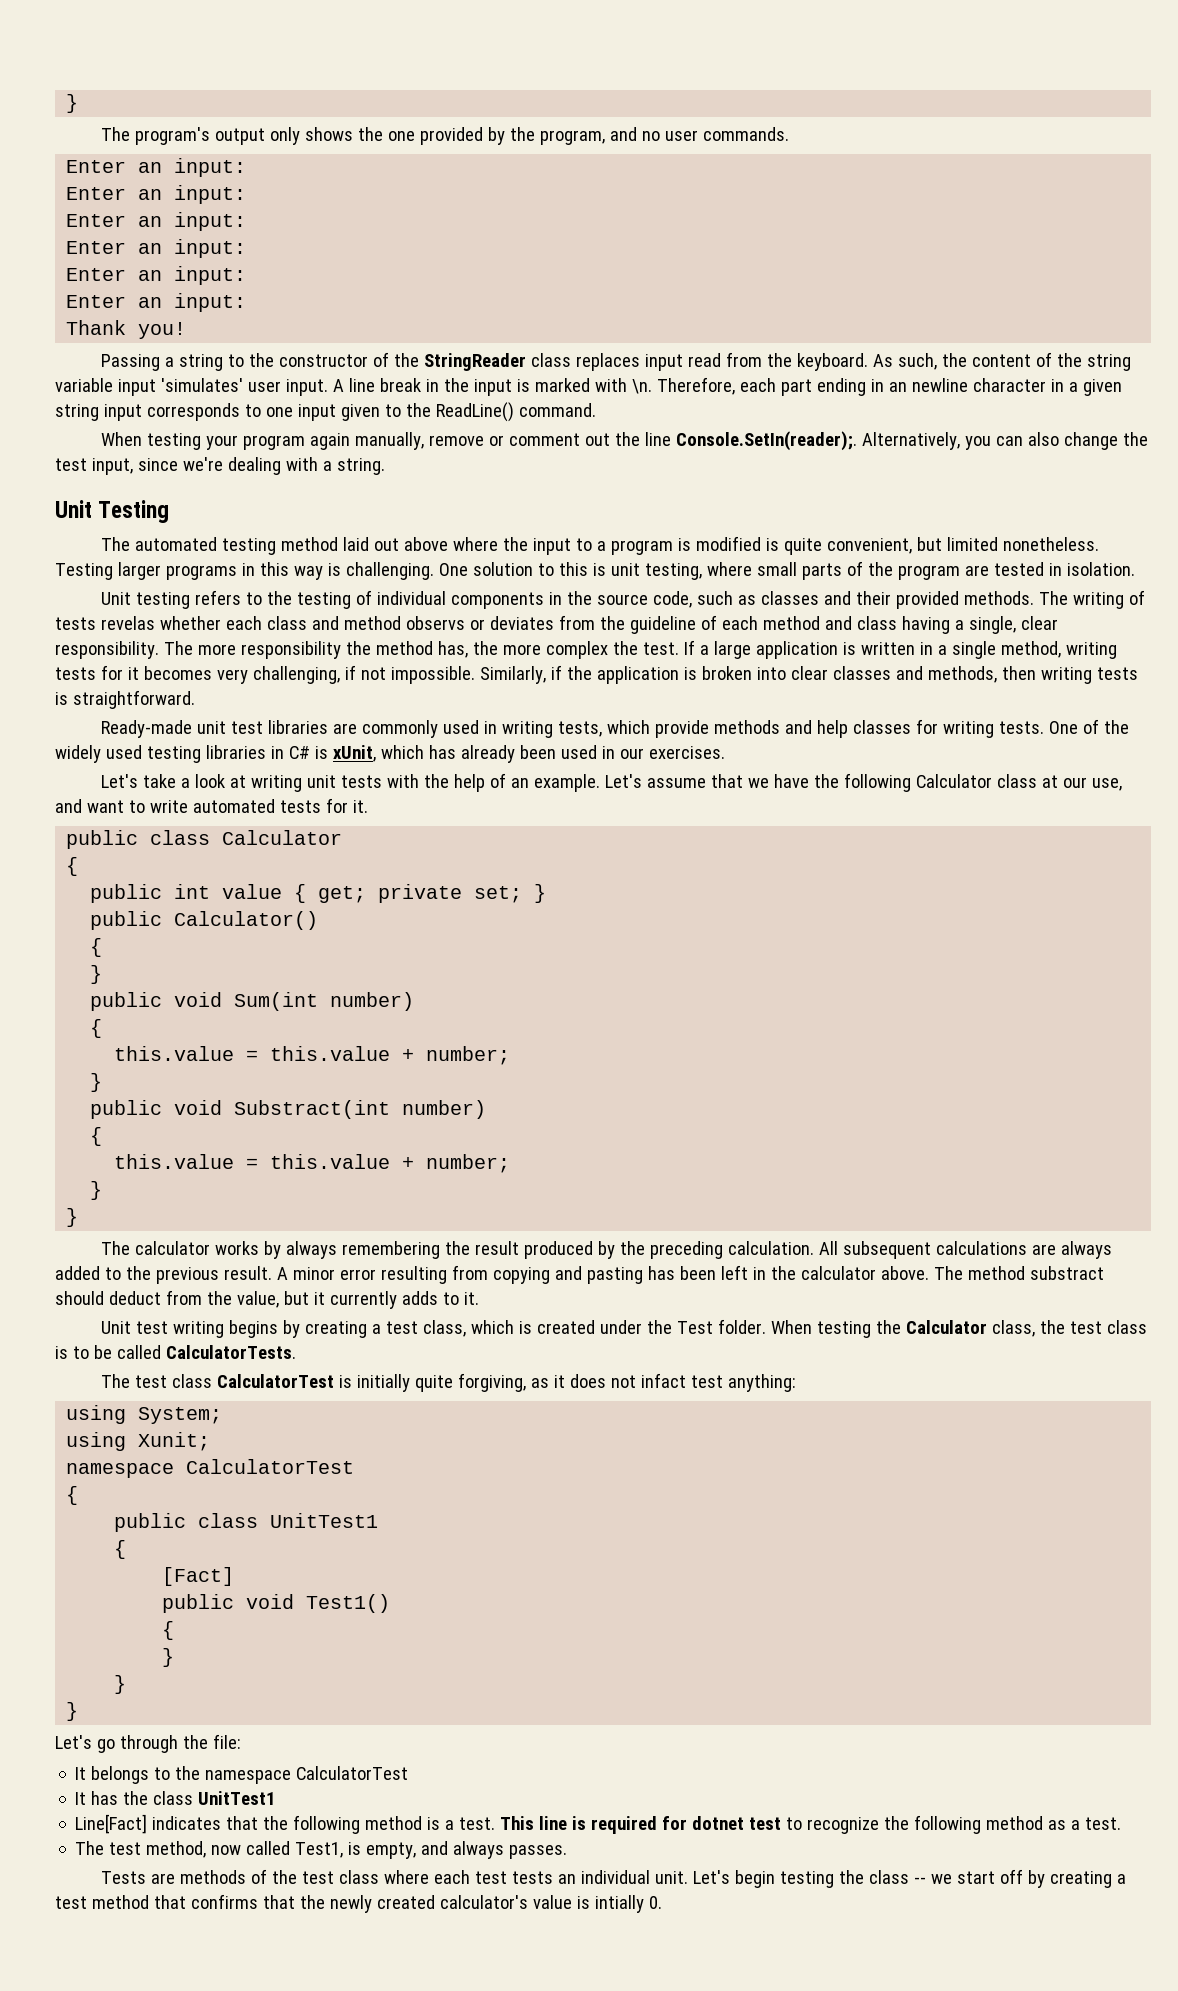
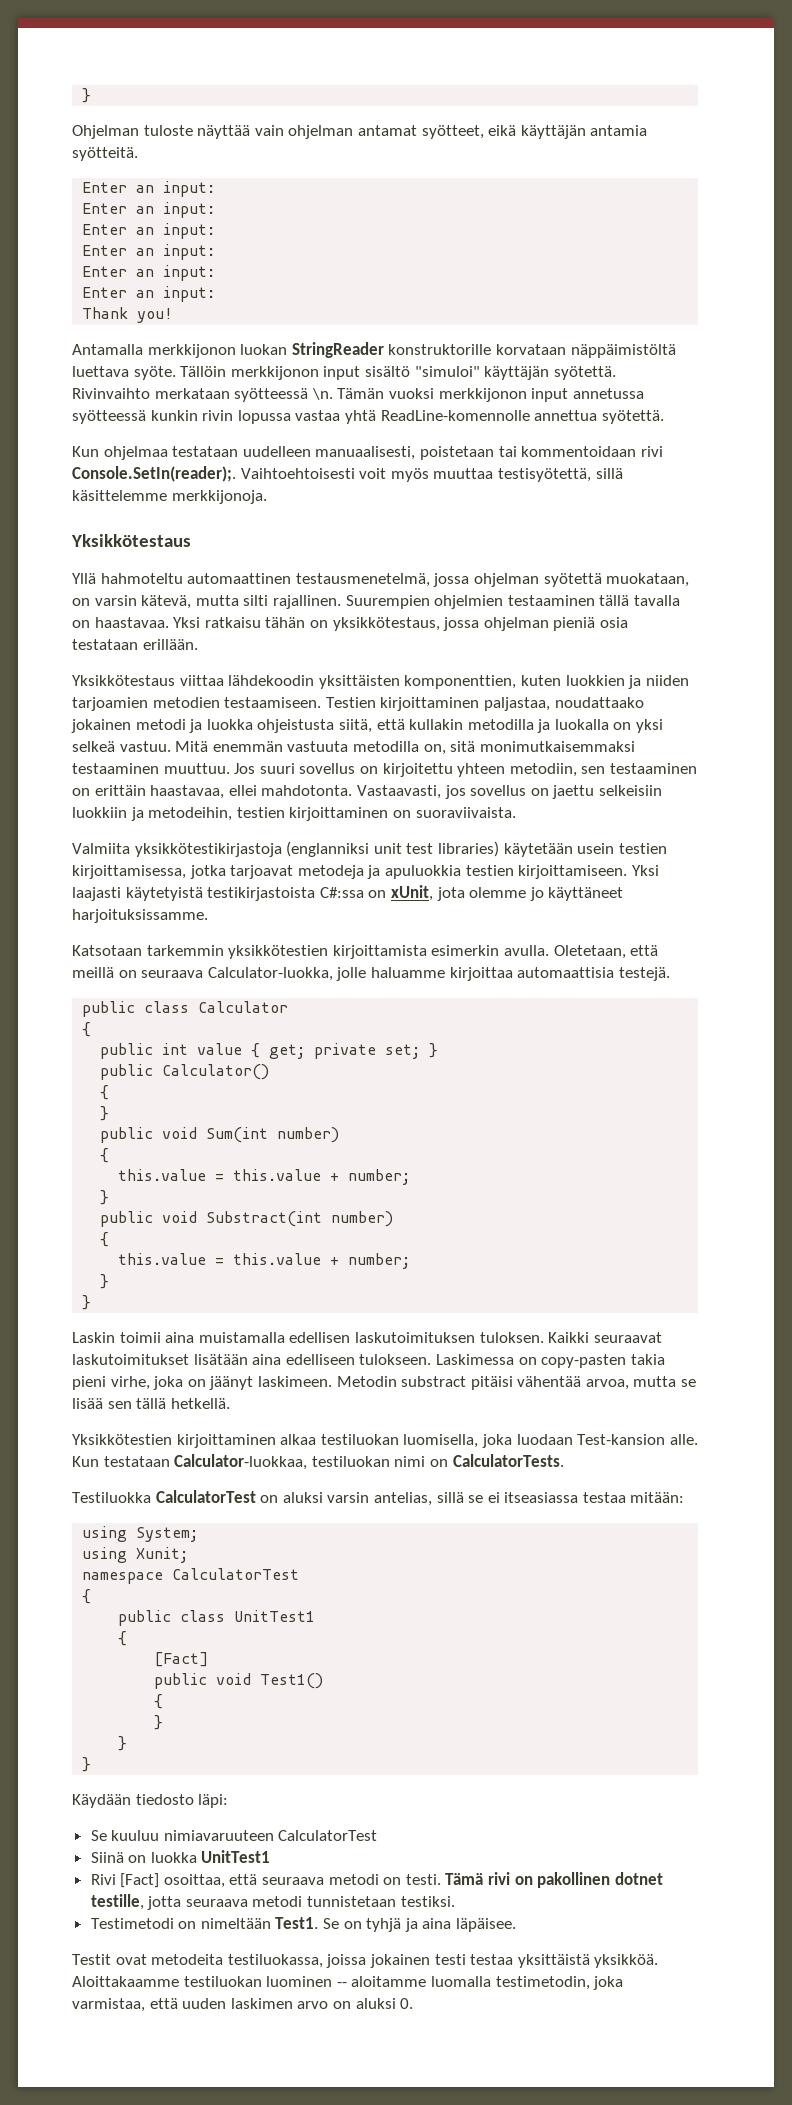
[66,94,79,113] [100,127,789,145] } // The program's output only shows the one provided by the program, and no user commands. -> [82,88,92,103] [72,125,648,139] [72,147,138,161] } // Ohjelman tuloste näyttää vain ohjelman antamat syötteet, eikä käyttäjän antamia syötteitä.
[100,352,1131,371] [55,377,1122,396] [55,402,596,422] [100,431,1148,451] [55,457,385,475] [55,500,170,523] [100,536,1099,555] [55,561,1135,580] [100,590,1145,609] [55,615,1058,634] [55,640,1117,659] [55,665,1138,684] [55,690,195,709] [100,719,1129,738] [55,745,725,763] [100,773,1122,792] [55,798,368,813] Passing a string to the constructor of the StringReader class replaces input read from the keyboard. As such, the content of the string variable input 'simulates' user input. A line break in the input is marked with \n. Therefore, each part ending in an newline character in a given string input corresponds to one input given to the ReadLine() command. // When testing your program again manually, remove or comment out the line Console.SetIn(reader);. Alternatively, you can also change the test input, since we're dealing with a string. // Unit Testing // The automated testing method laid out above where the input to a program is modified is quite convenient, but limited nonetheless. Testing larger programs in this way is challenging. One solution to this is unit testing, where small parts of the program are tested in isolation. // Unit testing refers to the testing of individual components in the source code, such as classes and their provided methods. The writing of tests revelas whether each class and method observs or deviates from the guideline of each method and class having a single, clear responsibility. The more responsibility the method has, the more complex the test. If a large application is written in a single method, writing tests for it becomes very challenging, if not impossible. Similarly, if the application is broken into clear classes and methods, then writing tests is straightforward. // Ready-made unit test libraries are commonly used in writing tests, which provide methods and help classes for writing tests. One of the widely used testing libraries in C# is xUnit, which has already been used in our exercises. // Let's take a look at writing unit tests with the help of an example. Let's assume that we have the following Calculator class at our use, and want to write automated tests for it. -> [72,342,676,358] [72,366,616,380] [72,388,644,402] [72,410,664,424] [72,446,663,460] [72,466,623,482] [72,490,267,504] [71,534,191,547] [72,573,690,587] [72,595,680,609] [72,617,628,631] [72,639,198,650] [72,675,689,689] [72,697,644,711] [71,719,664,733] [72,741,635,755] [72,763,697,777] [72,785,662,799] [72,807,516,821] [72,841,667,857] [72,865,659,879] [72,885,624,901] [72,909,208,923] [72,945,659,959] [72,967,670,981] Antamalla merkkijonon luokan StringReader konstruktorille korvataan näppäimistöltä luettava syöte. Tällöin merkkijonon input sisältö "simuloi" käyttäjän syötettä. Rivinvaihto merkataan syötteessä \n. Tämän vuoksi merkkijonon input annetussa syötteessä kunkin rivin lopussa vastaa yhtä ReadLine-komennolle annettua syötettä. // Kun ohjelmaa testataan uudelleen manuaalisesti, poistetaan tai kommentoidaan rivi Console.SetIn(reader);. Vaihtoehtoisesti voit myös muuttaa testisyötettä, sillä käsittelemme merkkijonoja. // Yksikkötestaus // Yllä hahmoteltu automaattinen testausmenetelmä, jossa ohjelman syötettä muokataan, on varsin kätevä, mutta silti rajallinen. Suurempien ohjelmien testaaminen tällä tavalla on haastavaa. Yksi ratkaisu tähän on yksikkötestaus, jossa ohjelman pieniä osia testataan erillään. // Yksikkötestaus viittaa lähdekoodin yksittäisten komponenttien, kuten luokkien ja niiden tarjoamien metodien testaamiseen. Testien kirjoittaminen paljastaa, noudattaako jokainen metodi ja luokka ohjeistusta siitä, että kullakin metodilla ja luokalla on yksi selkeä vastuu. Mitä enemmän vastuuta metodilla on, sitä monimutkaisemmaksi testaaminen muuttuu. Jos suuri sovellus on kirjoitettu yhteen metodiin, sen testaaminen on erittäin haastavaa, ellei mahdotonta. Vastaavasti, jos sovellus on jaettu selkeisiin luokkiin ja metodeihin, testien kirjoittaminen on suoraviivaista. // Valmiita yksikkötestikirjastoja (englanniksi unit test libraries) käytetään usein testien kirjoittamisessa, jotka tarjoavat metodeja ja apuluokkia testien kirjoittamiseen. Yksi laajasti käytetyistä testikirjastoista C#:ssa on xUnit, jota olemme jo käyttäneet harjoituksissamme. // Katsotaan tarkemmin yksikkötestien kirjoittamista esimerkin avulla. Oletetaan, että meillä on seuraava Calculator-luokka, jolle haluamme kirjoittaa automaattisia testejä.
[100,1241,1112,1259] [55,1265,1104,1284] [55,1290,479,1309] [100,1319,1147,1338] [55,1345,296,1359] [100,1373,796,1392] The calculator works by always remembering the result produced by the preceding calculation. All subsequent calculations are always added to the previous result. A minor error resulting from copying and pasting has been left in the calculator above. The method substract should deduct from the value, but it currently adds to it. // Unit test writing begins by creating a test class, which is created under the Test folder. When testing the Calculator class, the test class is to be called CalculatorTests. // The test class CalculatorTest is initially quite forgiving, as it does not infact test anything: -> [72,1332,662,1343] [72,1354,665,1368] [72,1376,697,1390] [72,1398,230,1409] [72,1434,698,1448] [72,1454,564,1470] [72,1490,685,1506] Laskin toimii aina muistamalla edellisen laskutoimituksen tuloksen. Kaikki seuraavat laskutoimitukset lisätään aina edelliseen tulokseen. Laskimessa on copy-pasten takia pieni virhe, joka on jäänyt laskimeen. Metodin substract pitäisi vähentää arvoa, mutta se lisää sen tällä hetkellä. // Yksikkötestien kirjoittaminen alkaa testiluokan luomisella, joka luodaan Test-kansion alle. Kun testataan Calculator-luokkaa, testiluokan nimi on CalculatorTests. // Testiluokka CalculatorTest on aluksi varsin antelias, sillä se ei itseasiassa testaa mitään:
[55,1734,241,1753] [75,1766,409,1784] [75,1791,276,1805] [75,1814,1122,1834] [75,1841,568,1859] [100,1869,1126,1888] [55,1894,644,1913] Let's go through the file: // It belongs to the namespace CalculatorTest // It has the class UnitTest1 // Line[Fact] indicates that the following method is a test. This line is required for dotnet test to recognize the following method as a test. // The test method, now called Test1, is empty, and always passes. // Tests are methods of the test class where each test tests an individual unit. Let's begin testing the class -- we start off by creating a test method that confirms that the newly created calculator's value is intially -> [72,1794,229,1808] [90,1830,378,1841] [90,1850,271,1863] [90,1872,663,1888] [90,1894,455,1910] [90,1917,517,1932] [72,1954,659,1968] [72,1976,624,1990] [72,1998,396,2012] Käydään tiedosto läpi: // Se kuuluu nimiavaruuteen CalculatorTest // Siinä on luokka UnitTest1 // Rivi [Fact] osoittaa, että seuraava metodi on testi. Tämä rivi on pakollinen dotnet testille, jotta seuraava metodi tunnistetaan testiksi. // Testimetodi on nimeltään Test1. Se on tyhjä ja aina läpäisee. // Testit ovat metodeita testiluokassa, joissa jokainen testi testaa yksittäistä yksikköä. Aloittakaamme testiluokan luominen -- aloitamme luomalla testimetodin, joka varmistaa, että uuden laskimen arvo on aluksi

